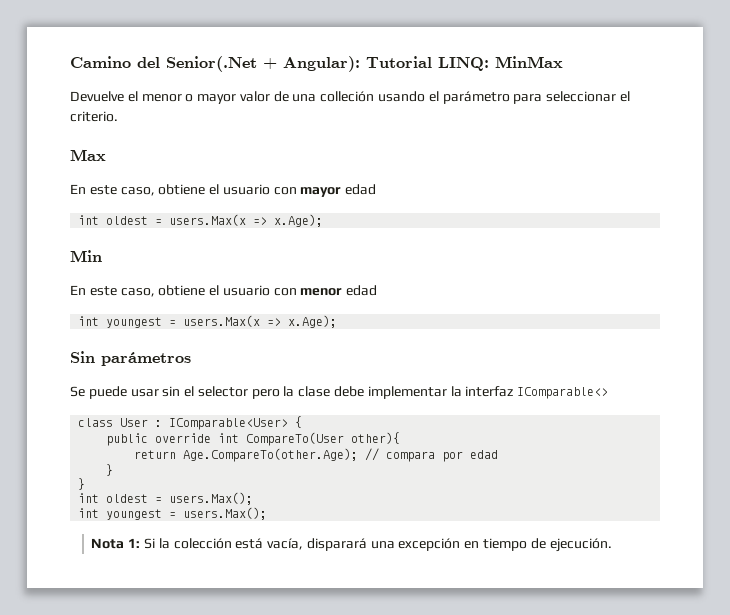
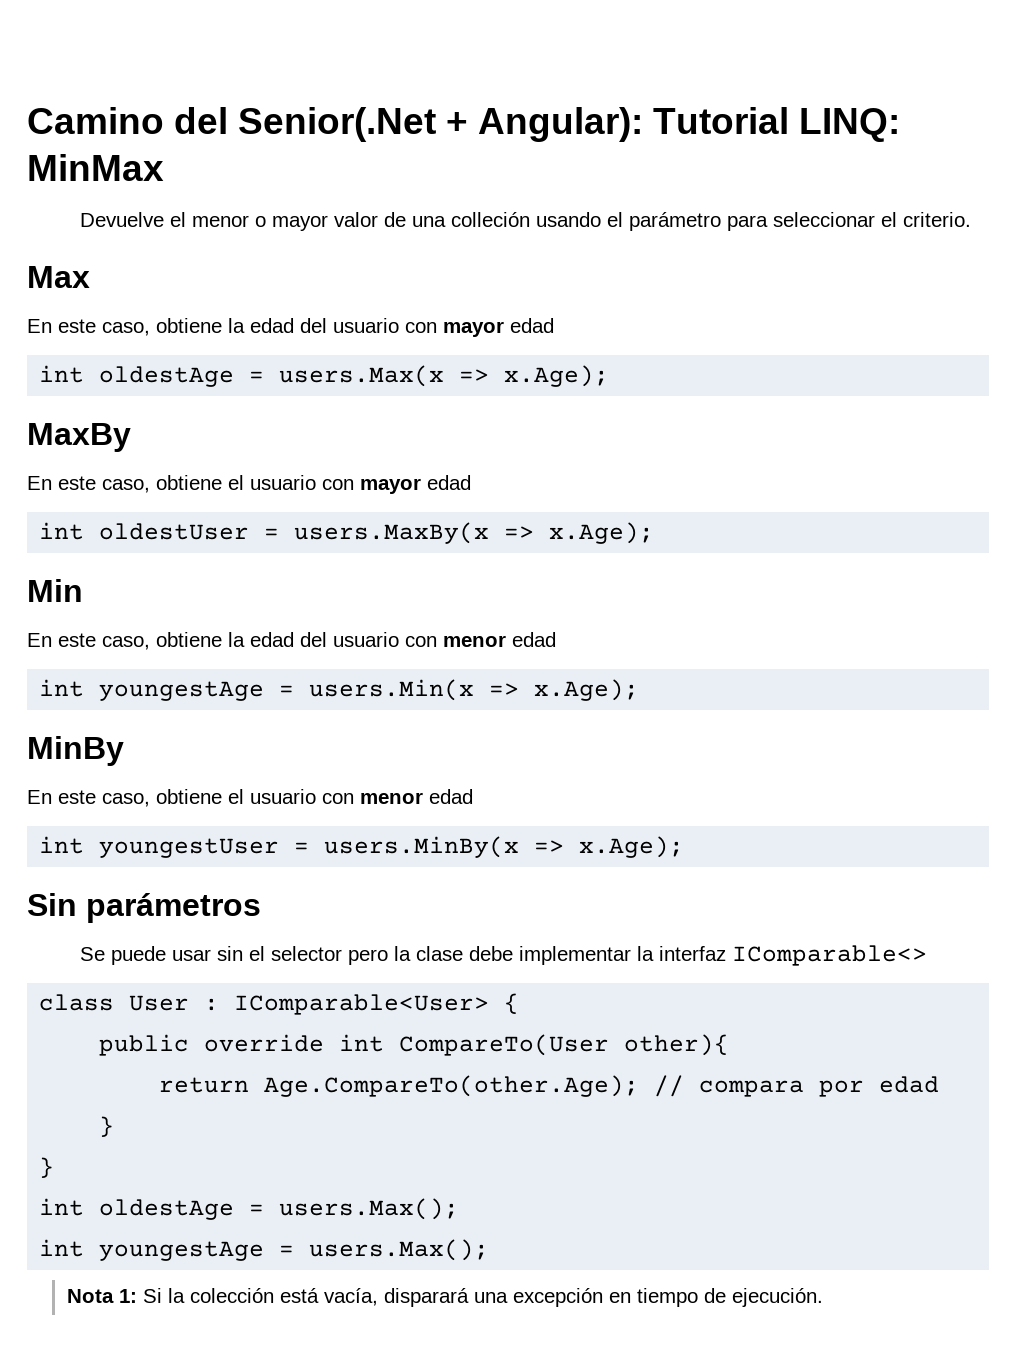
(106, 155) none -> [27,318,554,337] [39,365,610,387] [27,423,131,452] // En este caso, obtiene la edad del usuario con mayor edad // int oldestAge = users.Max(x => x.Age); // MaxBy
[106,214,247,226] oldest = users.Max(x -> [99,522,490,544] oldestUser = users.MaxBy(x
(102, 256) none -> [27,632,556,650] [39,679,640,701] [27,736,124,766] // En este caso, obtiene la edad del usuario con menor edad // int youngestAge = users.Min(x => x.Age); // MinBy
[106,315,261,328] youngest = users.Max(x -> [99,836,520,858] youngestUser = users.MinBy(x
[106,494,149,503] oldest -> [99,1199,235,1220] oldestAge
[106,509,163,520] youngest -> [99,1241,265,1261] youngestAge

